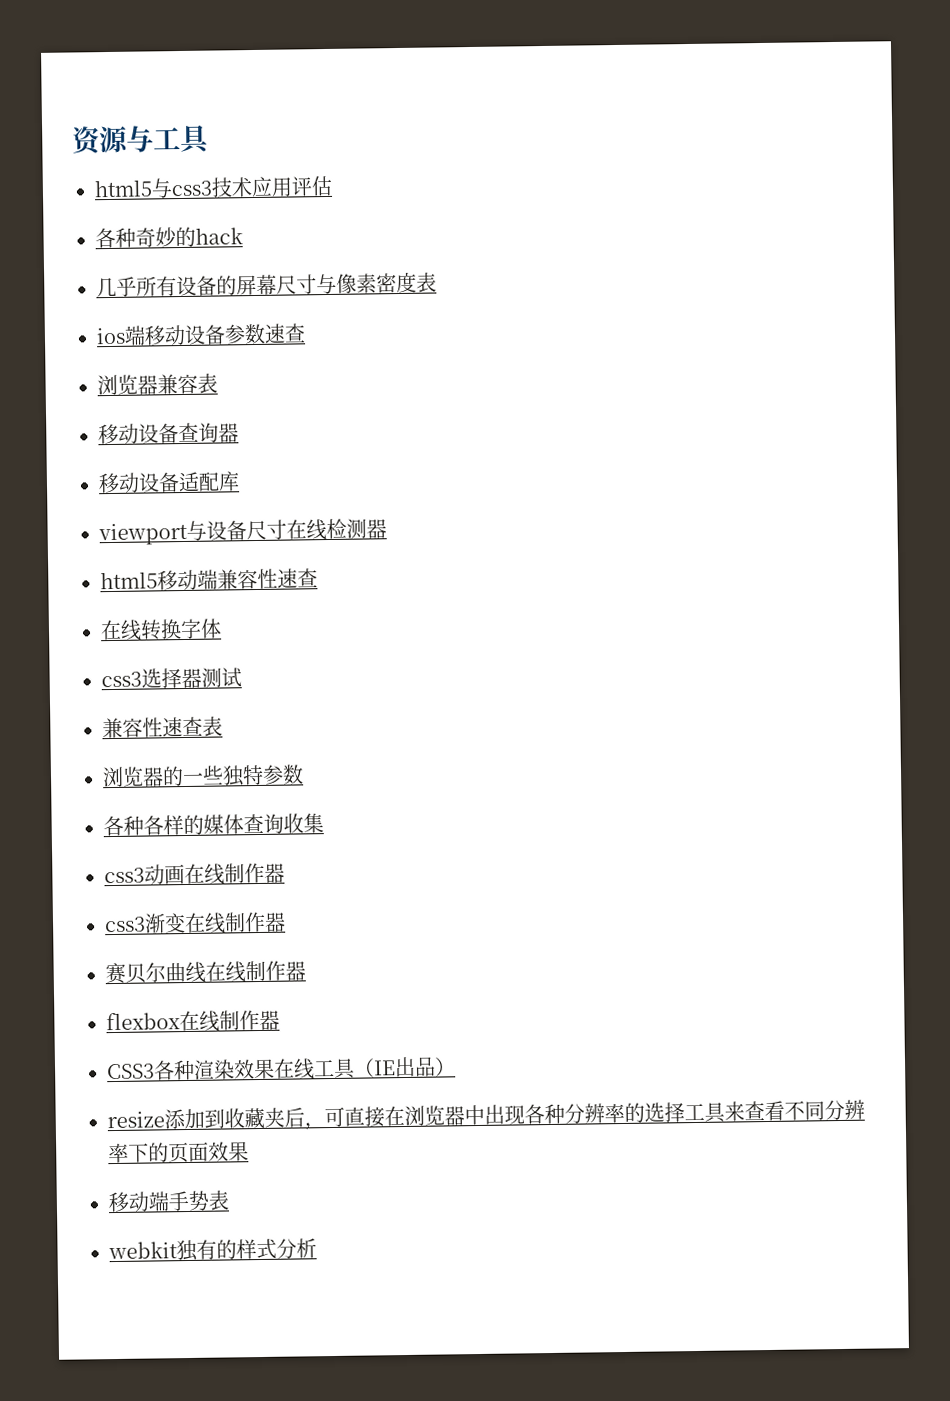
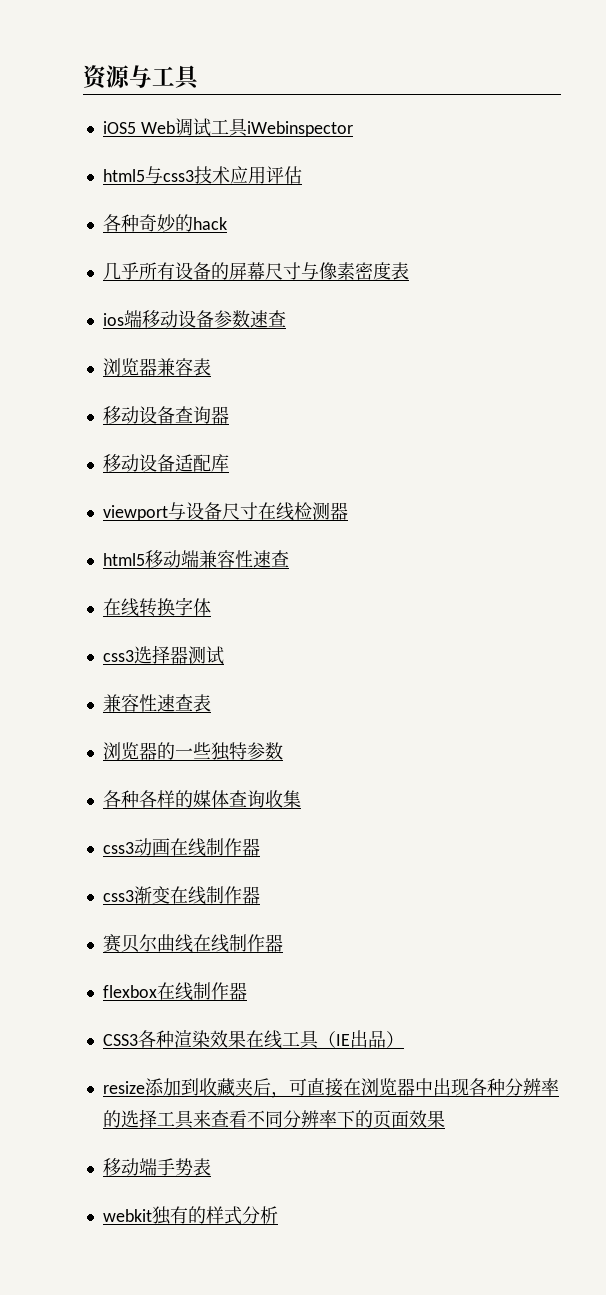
(212, 139) none -> [102,118,353,137] // iOS5 Web调试工具iWebinspector

